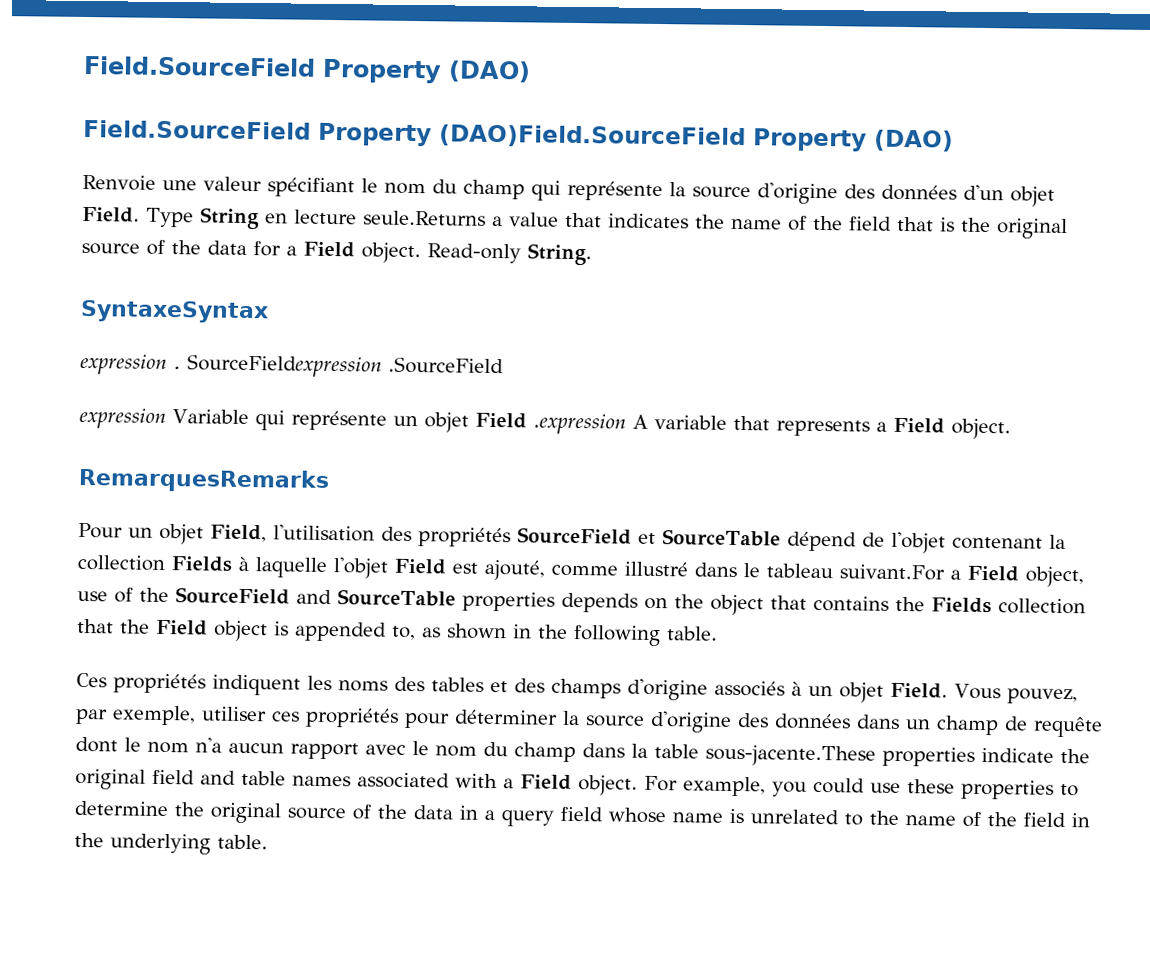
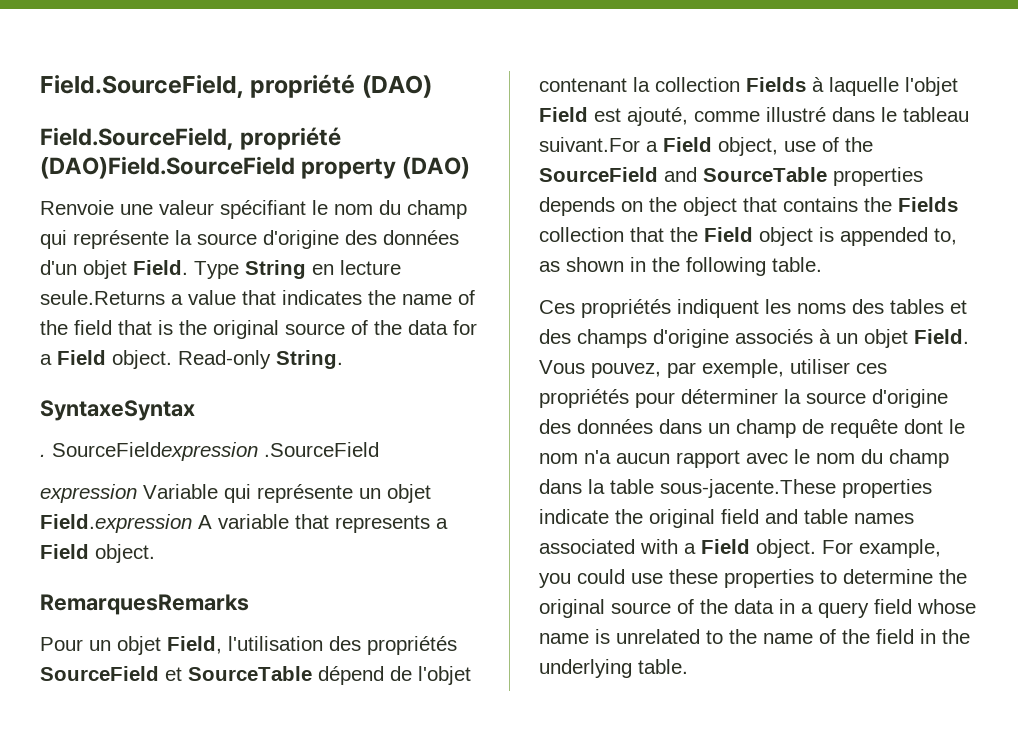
[83,55,531,84] [83,119,867,152] Field.SourceField Property (DAO) // Field.SourceField Property (DAO)Field.SourceField Property -> [40,74,432,98] [40,127,342,150] [40,156,397,179] Field.SourceField, propriété (DAO) // Field.SourceField, propriété (DAO)Field.SourceField property
[80,353,167,375] expression -> (195, 410) none
[474,412,626,435] Field .expression -> [40,514,192,533] Field.expression

